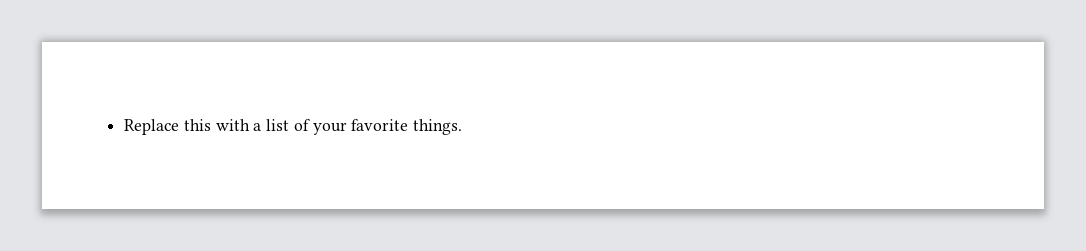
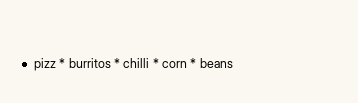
[124,119,463,135] Replace this with a list of your favorite things. -> [33,58,233,71] pizz * burritos * chilli * corn * beans

